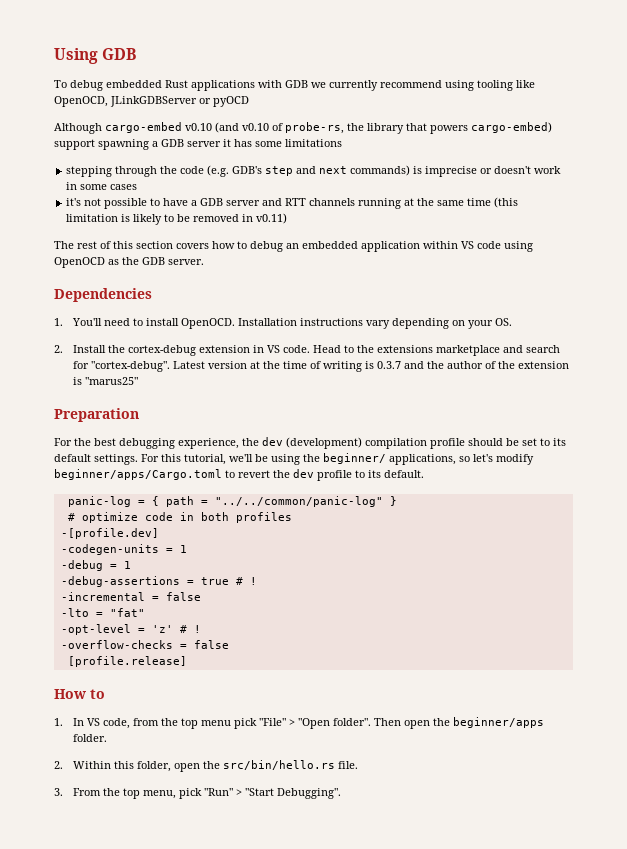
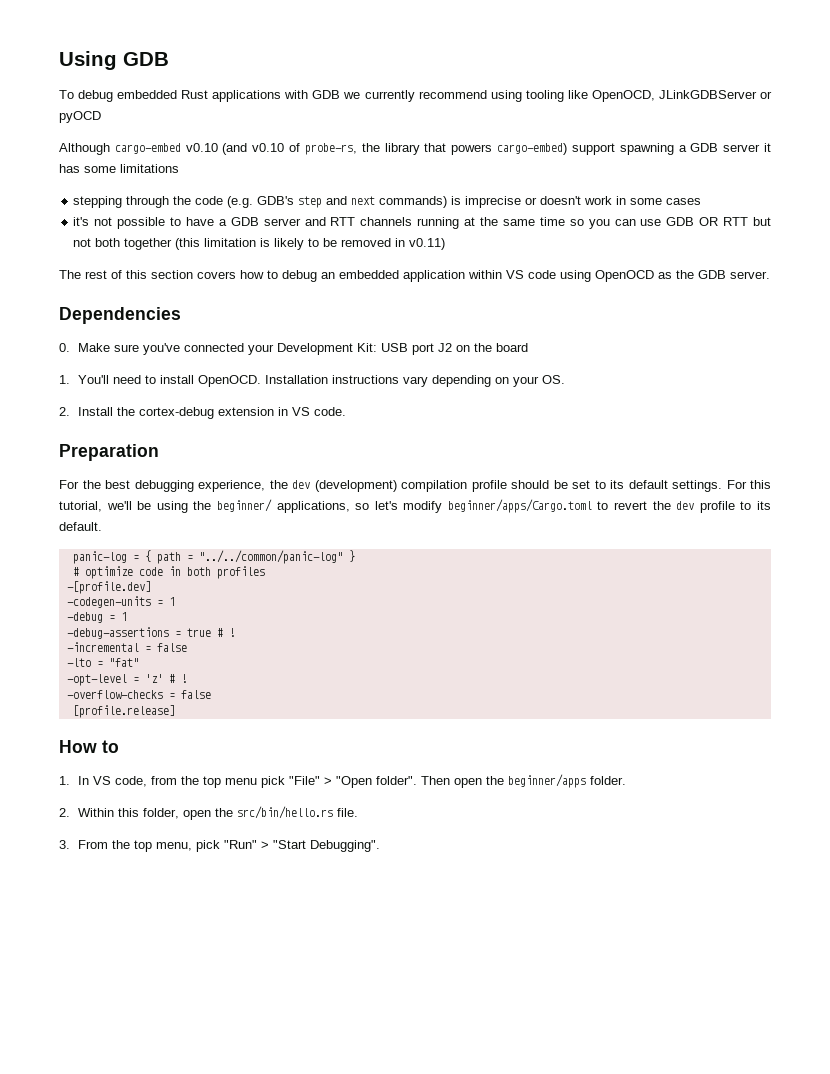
(492, 202) none -> [569,217,771,229] [73,238,173,250] so you can use GDB OR RTT but not both together
(152, 295) none -> [59,343,528,355] // 0. Make sure you've connected your Development Kit: USB port J2 on the board
[312,345,560,356] [72,361,569,372] [72,377,138,385] Head to the extensions marketplace and search for "cortex-debug". Latest version at the time of writing is 0.3.7 and the author of the extension is "marus25" -> (346, 411) none

